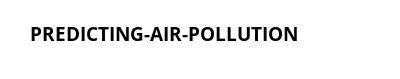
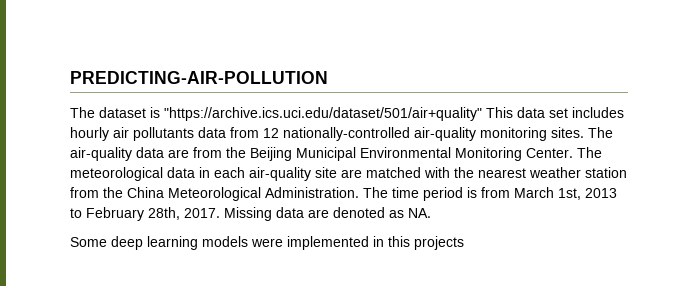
(298, 34) none -> [70,107,624,121] [70,127,613,141] [70,147,602,161] [70,167,627,181] [70,187,617,201] [70,207,431,221] [70,236,464,250] // The dataset is "https://archive.ics.uci.edu/dataset/501/air+quality" This data set includes hourly air pollutants data from 12 nationally-controlled air-quality monitoring sites. The air-quality data are from the Beijing Municipal Environmental Monitoring Center. The meteorological data in each air-quality site are matched with the nearest weather station from the China Meteorological Administration. The time period is from March 1st, 2013 to February 28th, 2017. Missing data are denoted as NA. // Some deep learning models were implemented in this projects

